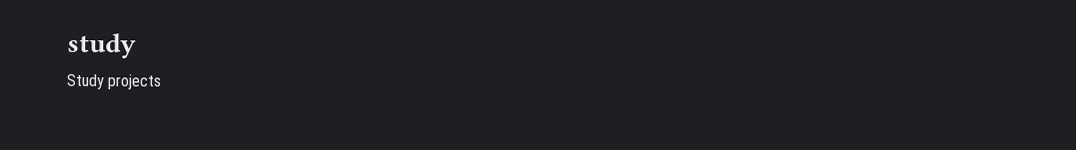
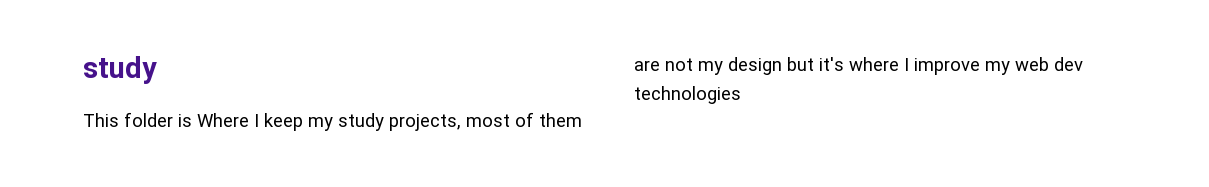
[66,74,162,90] Study projects -> [83,112,582,131] [634,57,1083,75] [634,86,741,104] This folder is Where I keep my study projects, most of them are not my design but it's where I improve my web dev technologies

